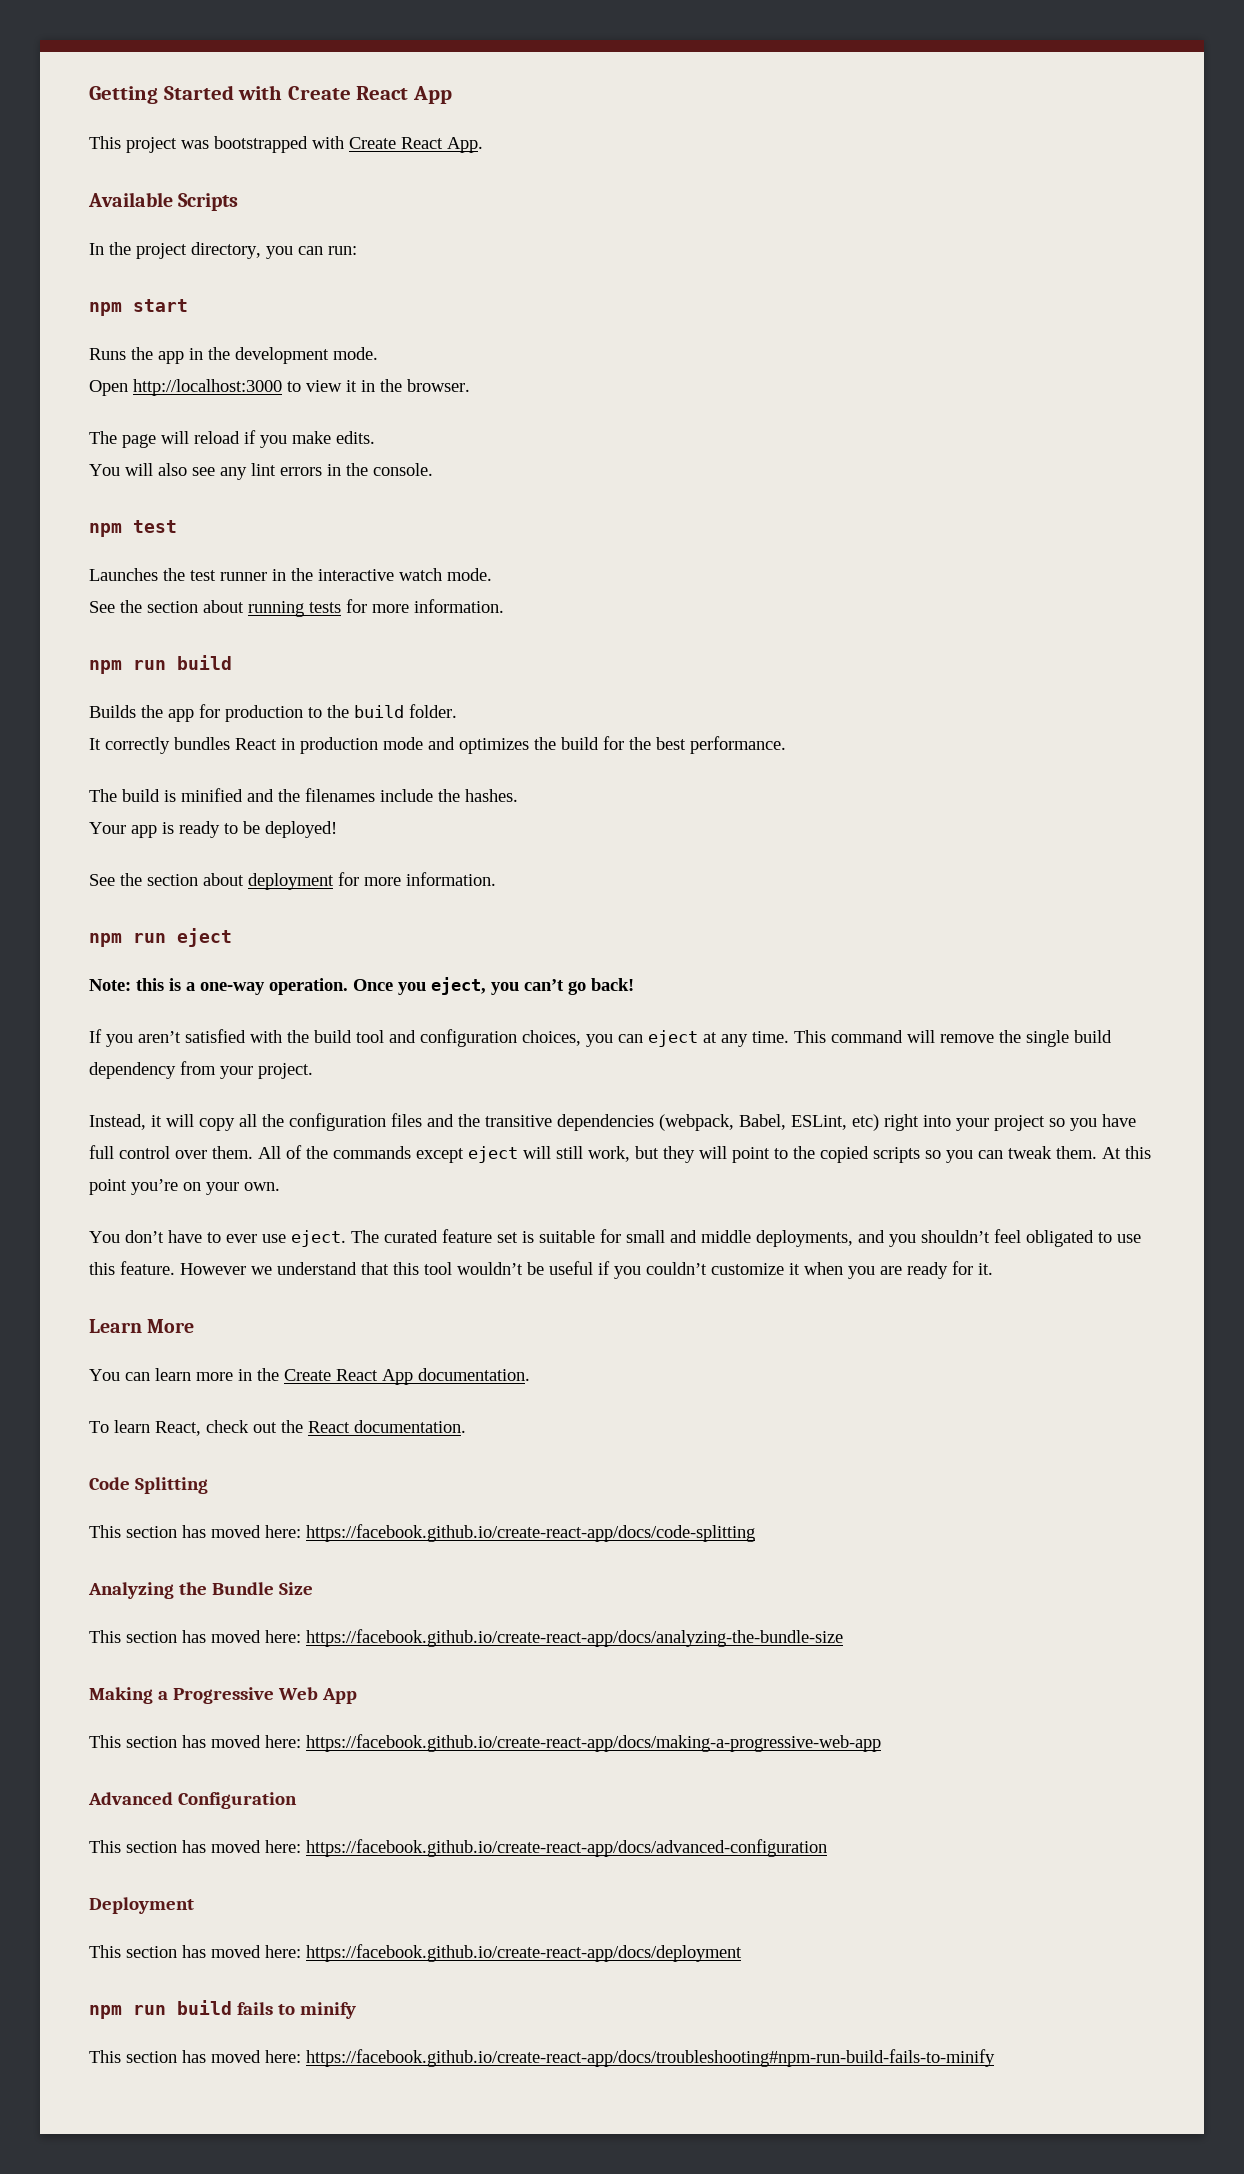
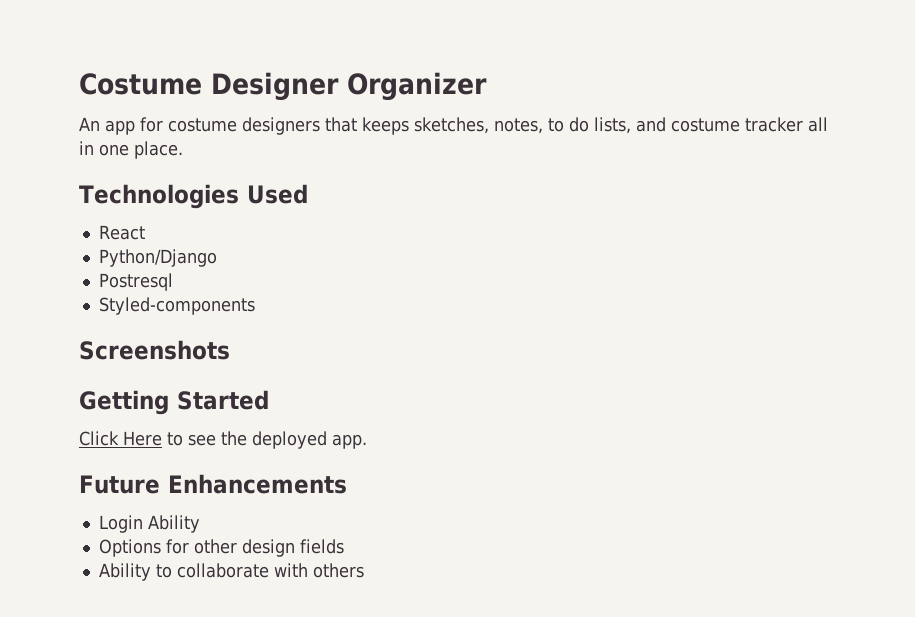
[89,85,452,104] [89,136,483,153] [88,192,239,211] [89,242,357,259] [89,299,188,316] [89,347,378,364] [89,379,470,396] [89,430,375,448] [89,463,433,480] [89,520,177,537] [89,568,492,581] [89,599,504,617] [89,655,232,674] [89,704,457,722] [89,736,786,754] [89,788,518,802] [89,821,337,838] [89,872,496,890] [89,928,232,947] [89,977,634,995] [89,1029,1112,1047] [89,1061,313,1079] [89,1113,1136,1131] [89,1145,1151,1163] [89,1179,280,1195] [89,1229,1141,1247] [89,1261,993,1279] [89,1319,195,1333] [89,1368,530,1385] [89,1420,466,1436] [89,1477,208,1494] [89,1524,755,1542] [88,1582,313,1599] [89,1629,843,1647] [89,1687,357,1704] [89,1734,881,1752] [88,1792,297,1809] [89,1839,827,1857] [89,1897,194,1914] [89,1944,742,1962] [89,2000,356,2019] [89,2049,995,2067] Getting Started with Create React App // This project was bootstrapped with Create React App. // Available Scripts // In the project directory, you can run: // npm start // Runs the app in the development mode. // Open http://localhost:3000 to view it in the browser. // The page will reload if you make edits. // You will also see any lint errors in the console. // npm test // Launches the test runner in the interactive watch mode. // See the section about running tests for more information. // npm run build // Builds the app for production to the build folder. // It correctly bundles React in production mode and optimizes the build for the best performance. // The build is minified and the filenames include the hashes. // Your app is ready to be deployed! // See the section about deployment for more information. // npm run eject // Note: this is a one-way operation. Once you eject, you can’t go back! // If you aren’t satisfied with the build tool and configuration choices, you can eject at any time. This command will remove the single build dependency from your project. // Instead, it will copy all the configuration files and the transitive dependencies (webpack, Babel, ESLint, etc) right into your project so you have full control over them. All of the commands except eject will still work, but they will point to the copied scripts so you can tweak them. At this point you’re on your own. // You don’t have to ever use eject. The curated feature set is suitable for small and middle deployments, and you shouldn’t feel obligated to use this feature. However we understand that this tool wouldn’t be useful if you couldn’t customize it when you are ready for it. // Learn More // You can learn more in the Create React App documentation. // To learn React, check out the React documentation. // Code Splitting // This section has moved here: https://facebook.github.io/create-react-app/docs/code-splitting // Analyzing the Bundle Size // This section has moved here: https://facebook.github.io/create-react-app/docs/analyzing-the-bundle-size // Making a Progressive Web App // This section has moved here: https://facebook.github.io/create-react-app/docs/making-a-progressive-web-app // Advanced Configuration // This section has moved here: https://facebook.github.io/create-react-app/docs/advanced-configuration // Deployment // This section has moved here: https://facebook.github.io/create-react-app/docs/deployment // npm run build fails to minify // This section has moved here: https://facebook.github.io/create-react-app/docs/troubleshooting#npm-run-build-fails-to-minify -> [79,72,487,101] [79,117,828,135] [79,141,183,159] [79,184,308,209] [98,225,145,240] [98,249,217,267] [98,273,173,291] [98,297,255,315] [79,340,230,360] [79,390,269,415] [79,431,367,449] [79,474,347,494] [98,515,200,533] [98,539,344,557] [98,563,364,581] Costume Designer Organizer // An app for costume designers that keeps sketches, notes, to do lists, and costume tracker all in one place. // Technologies Used // React // Python/Django // Postresql // Styled-components // Screenshots // Getting Started // Click Here to see the deployed app. // Future Enhancements // Login Ability // Options for other design fields // Ability to collaborate with others

